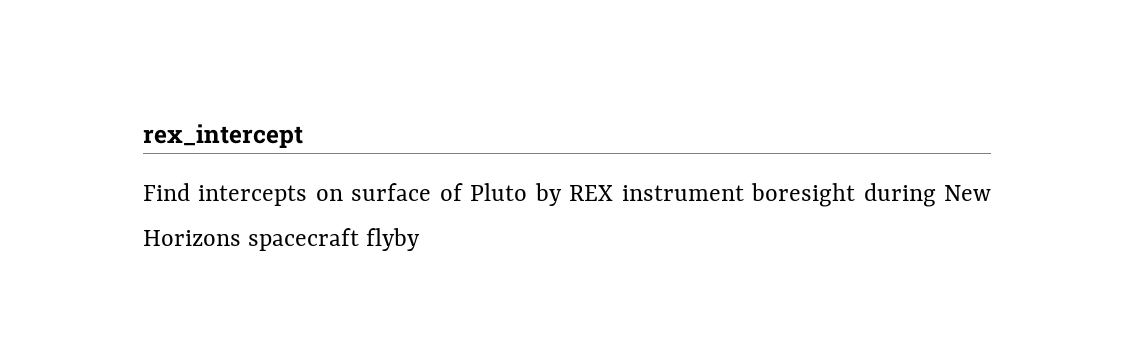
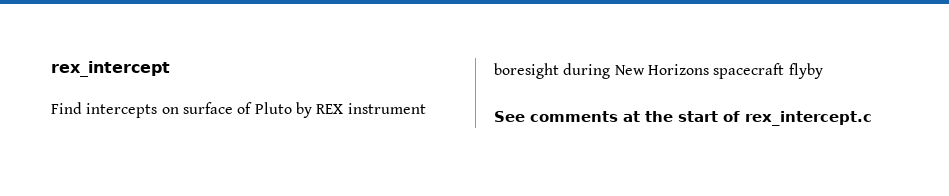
(421, 239) none -> [494,111,872,126] // See comments at the start of rex_intercept.c

